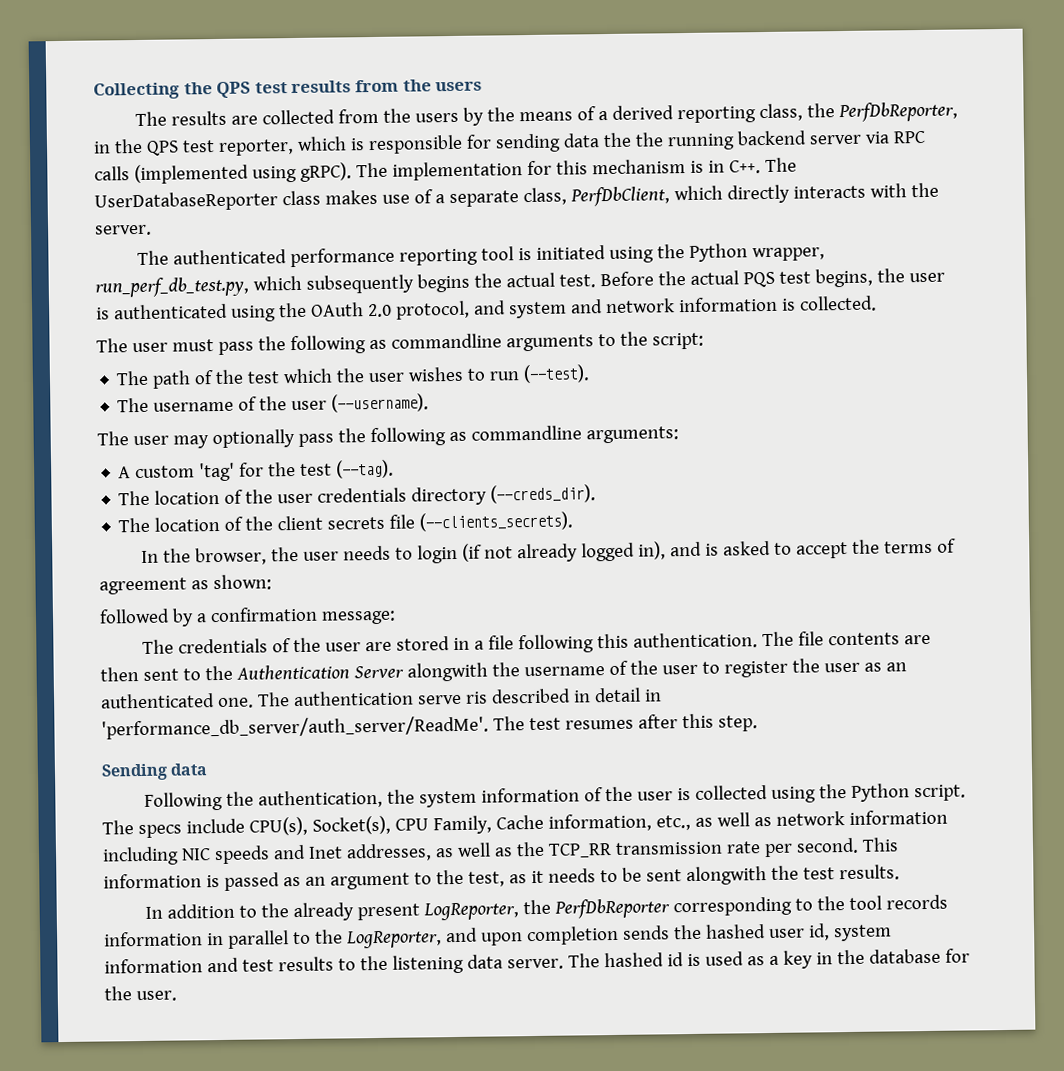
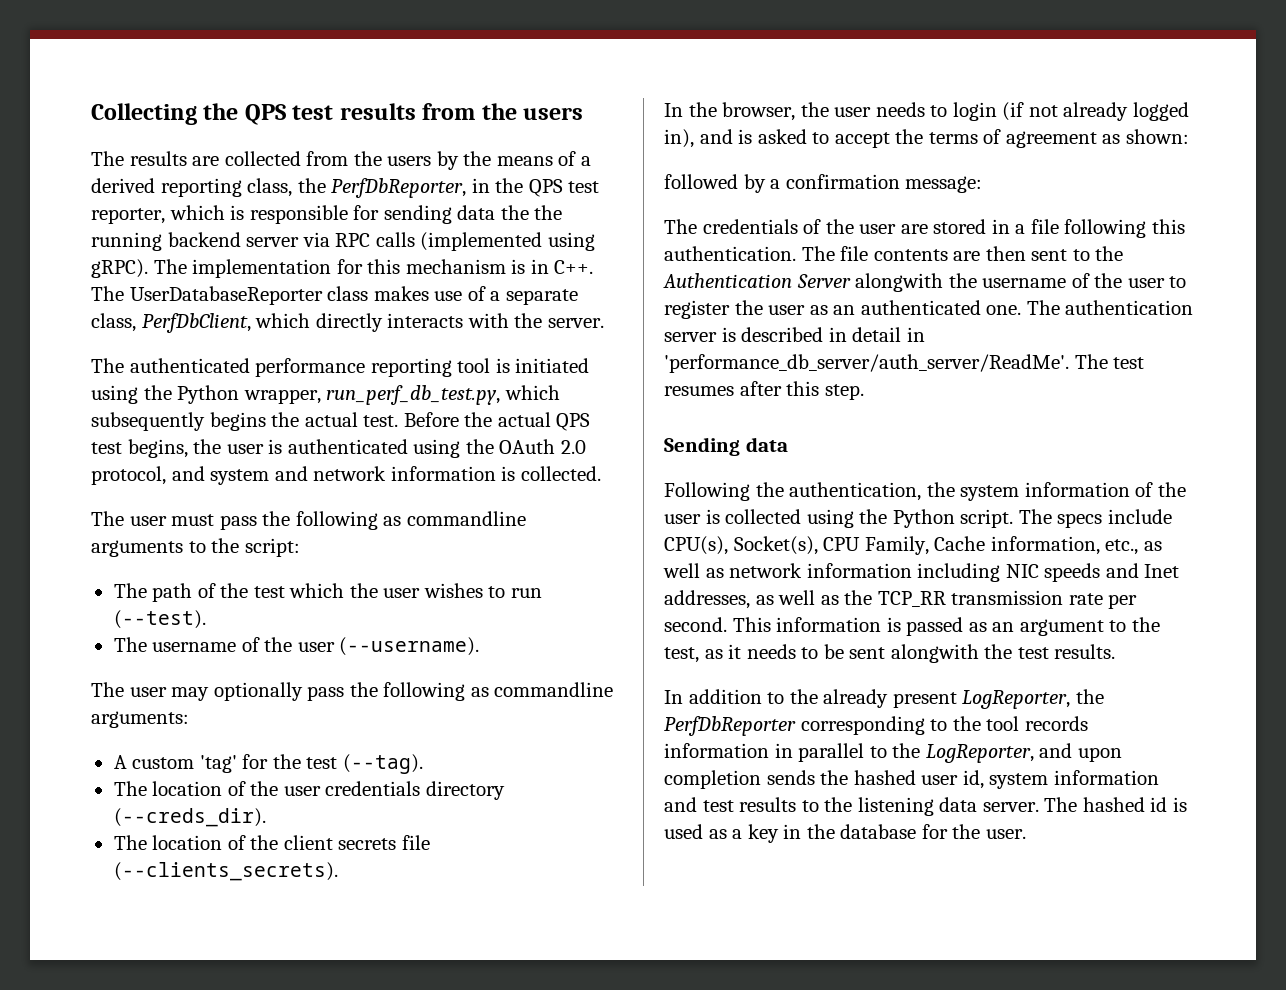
[742,271,775,288] PQS -> [556,413,591,431] QPS
[417,691,488,705] serve ris -> [664,327,736,342] server is

